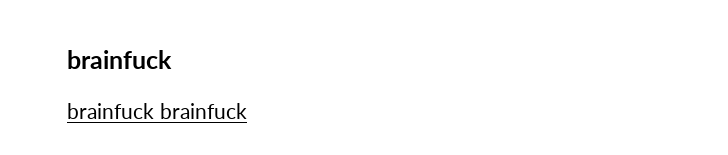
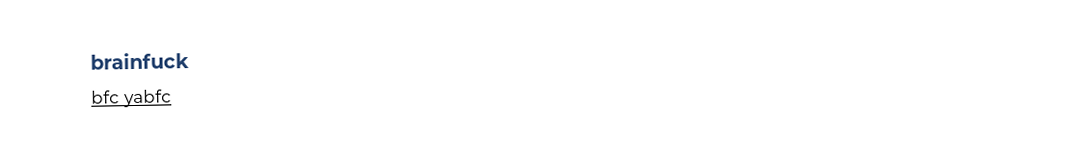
[67,103,247,119] brainfuck brainfuck -> [91,89,172,108] bfc yabfc

